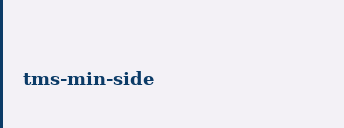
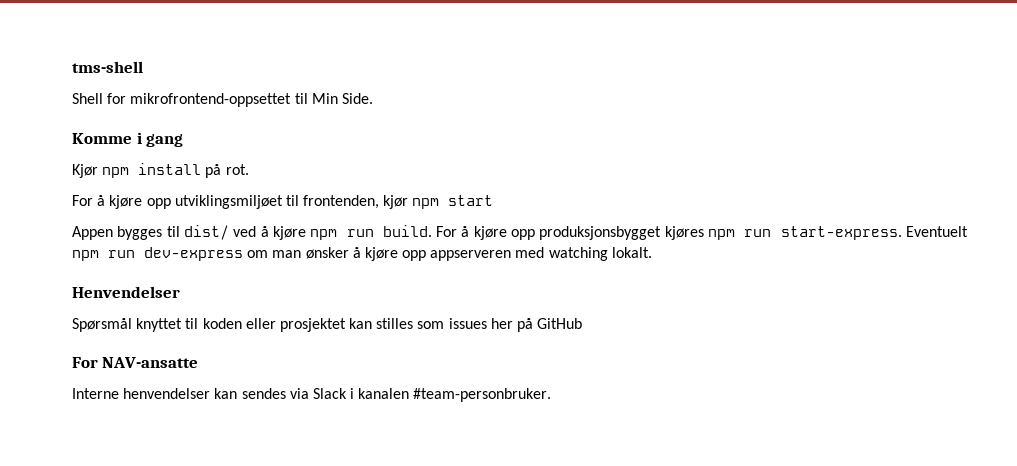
[23,71,154,85] tms-min-side -> [72,61,143,73] [72,93,373,107] [72,132,184,147] [72,163,249,178] [72,195,494,209] [72,225,968,240] [72,247,652,261] [72,286,180,298] [72,318,583,332] [72,357,199,368] [72,388,552,402] tms-shell // Shell for mikrofrontend-oppsettet til Min Side. // Komme i gang // Kjør npm install på rot. // For å kjøre opp utviklingsmiljøet til frontenden, kjør npm start // Appen bygges til dist/ ved å kjøre npm run build. For å kjøre opp produksjonsbygget kjøres npm run start-express. Eventuelt npm run dev-express om man ønsker å kjøre opp appserveren med watching lokalt. // Henvendelser // Spørsmål knyttet til koden eller prosjektet kan stilles som issues her på GitHub // For NAV-ansatte // Interne henvendelser kan sendes via Slack i kanalen #team-personbruker.

